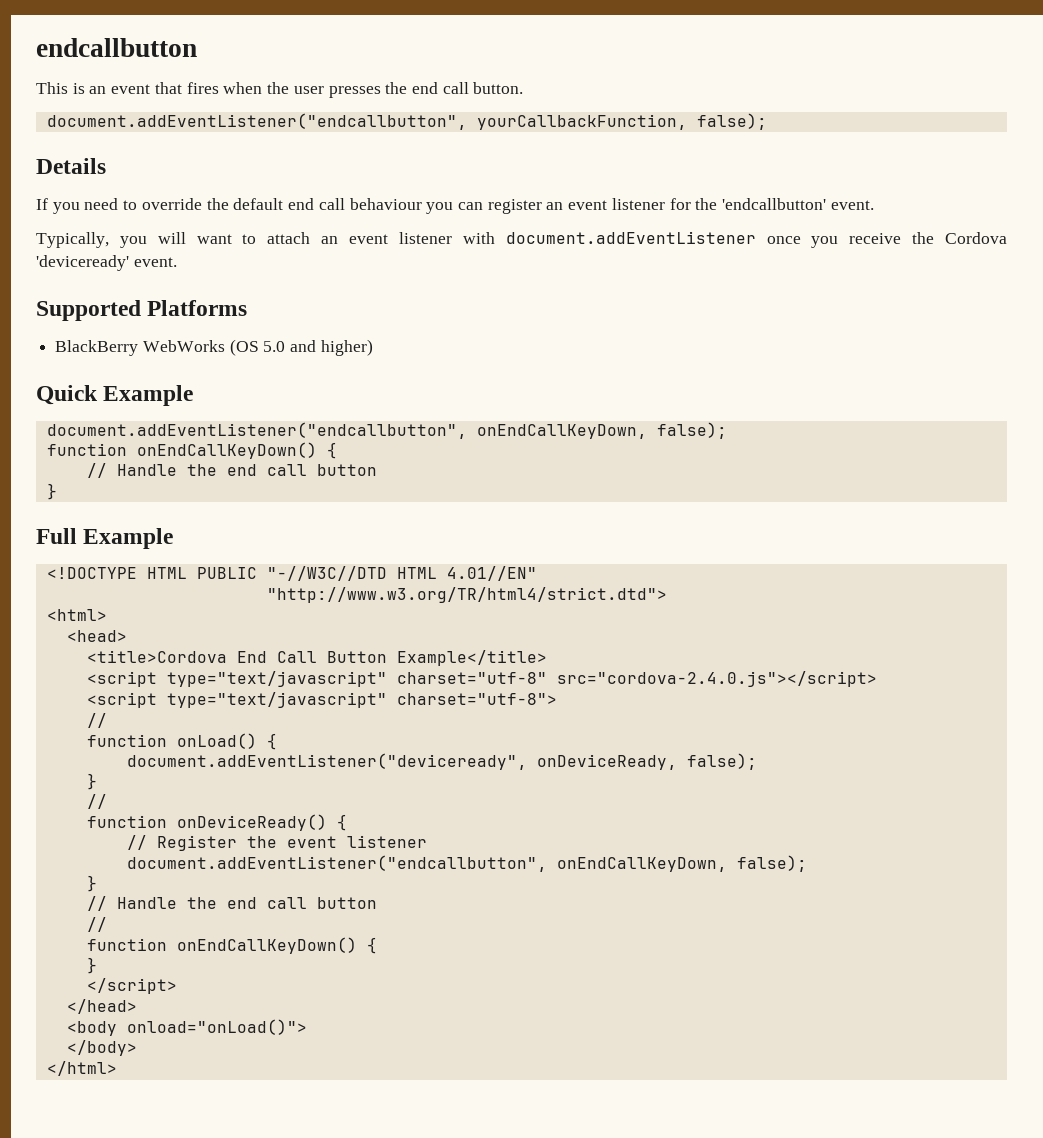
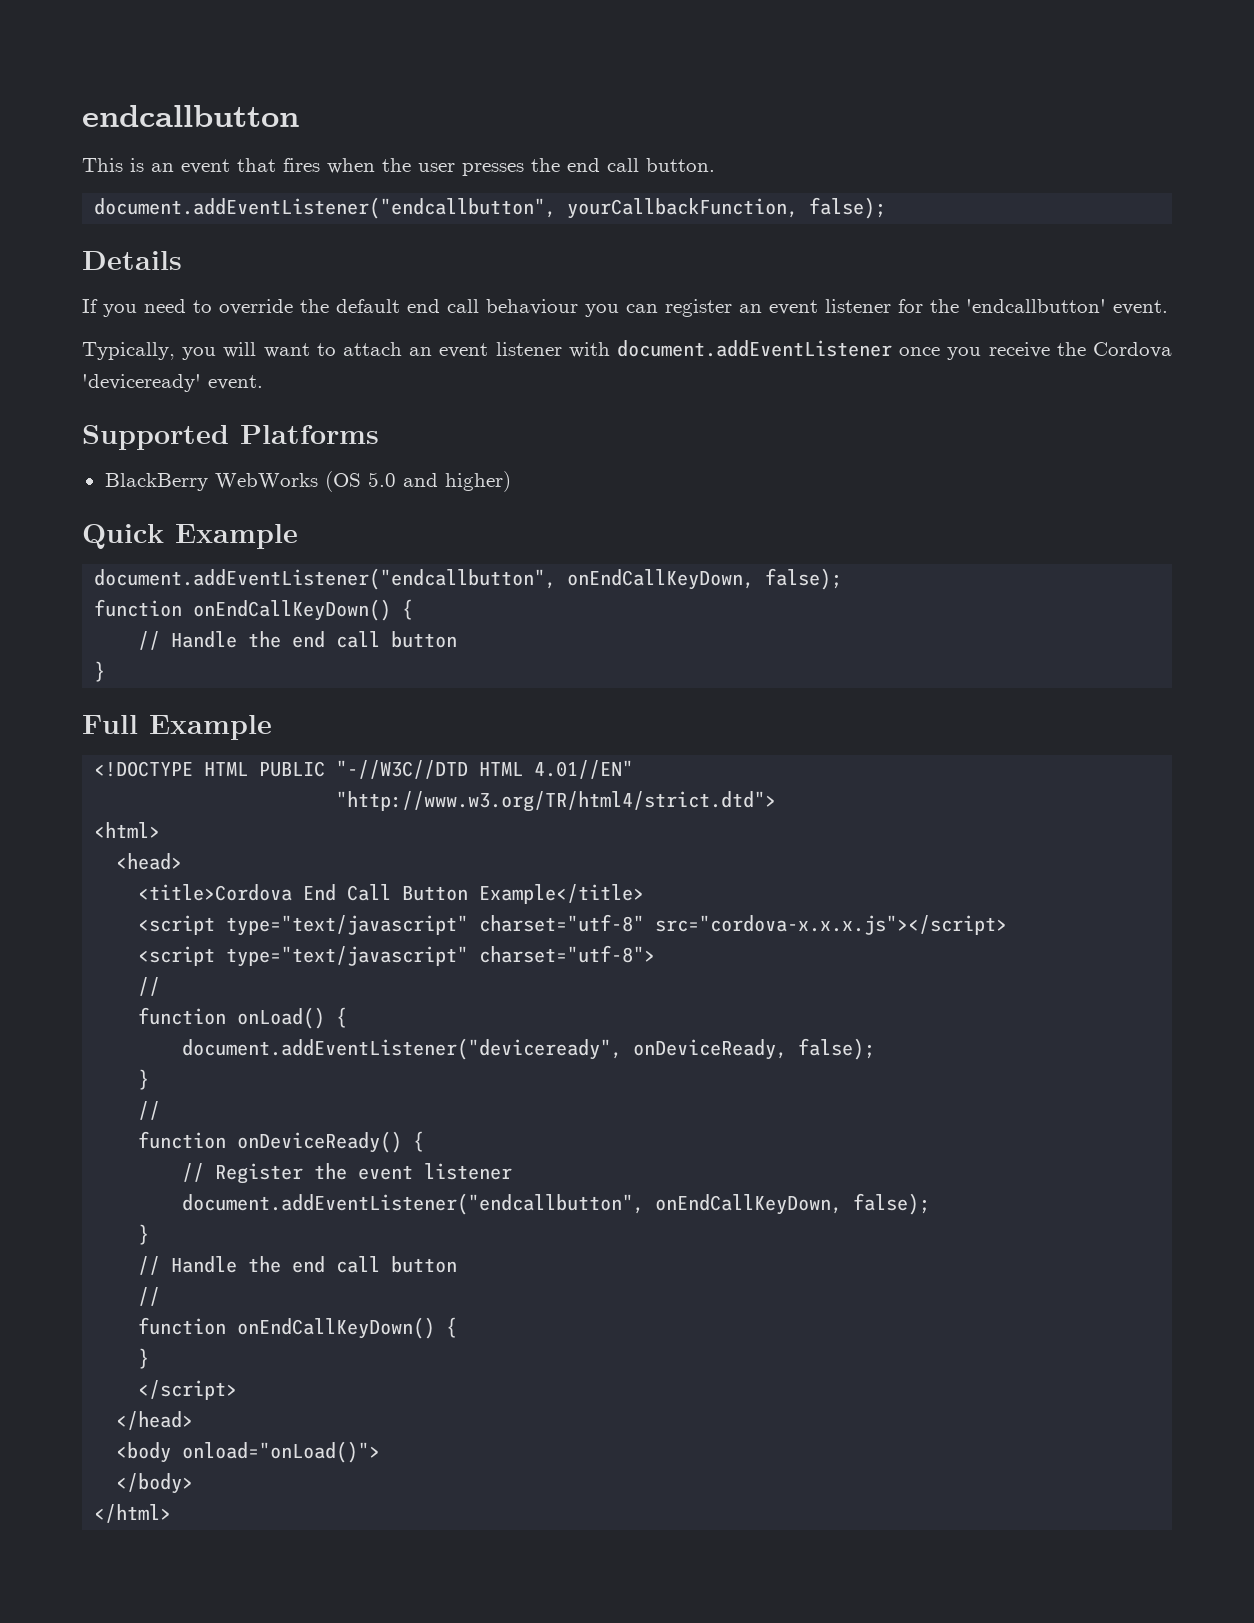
[556,671,877,687] src="cordova-2.4.0.js"></script> -> [655,915,1008,935] src="cordova-x.x.x.js"></script>

